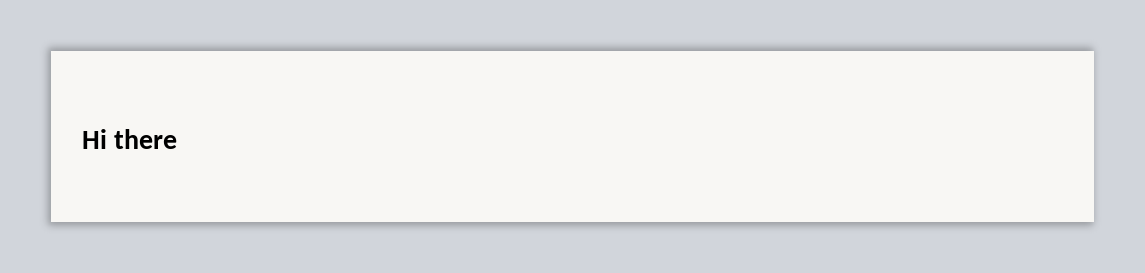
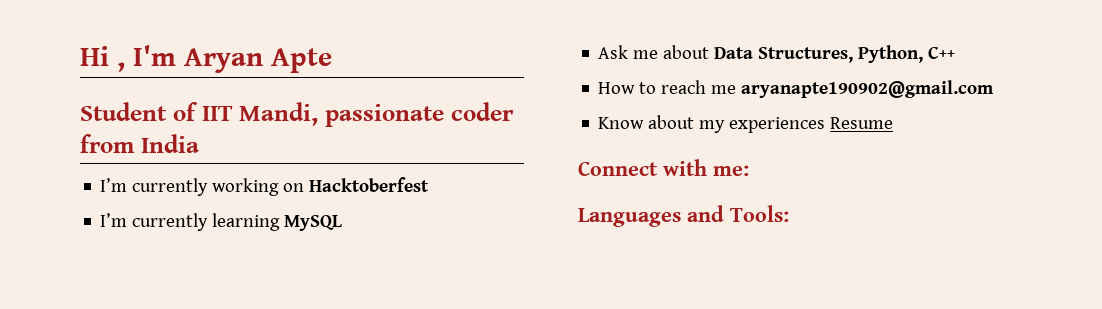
[114,129,178,149] there -> [117,45,332,73] [80,102,514,127] [80,134,199,153] [100,177,430,196] [100,213,343,231] [598,45,956,63] [598,80,995,98] [598,115,894,133] [578,159,749,176] [578,205,789,227] , I'm Aryan Apte // Student of IIT Mandi, passionate coder from India // I’m currently working on Hacktoberfest // I’m currently learning MySQL // Ask me about Data Structures, Python, C++ // How to reach me aryanapte190902@gmail.com // Know about my experiences Resume // Connect with me: // Languages and Tools:

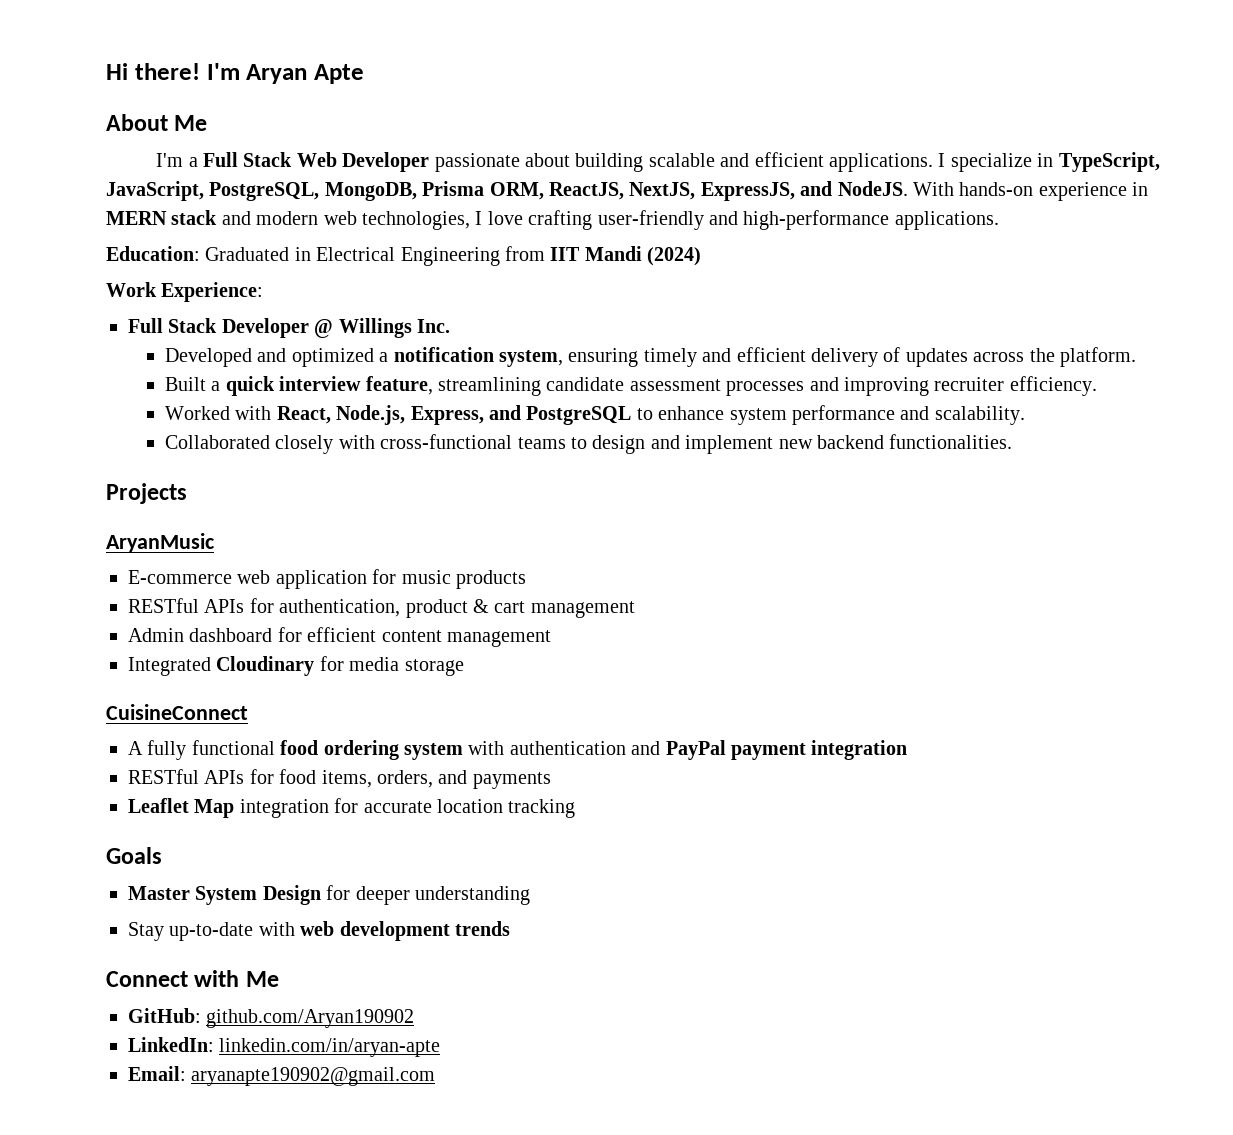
[117,62,125,72] , -> [134,63,200,80] there!
[80,102,514,127] [80,134,199,153] [100,177,430,196] [100,213,343,231] [598,45,956,63] [598,80,995,98] [598,115,894,133] [578,159,749,176] [578,205,789,227] Student of IIT Mandi, passionate coder from India // I’m currently working on Hacktoberfest // I’m currently learning MySQL // Ask me about Data Structures, Python, C++ // How to reach me aryanapte190902@gmail.com // Know about my experiences Resume // Connect with me: // Languages and Tools: -> [106,114,208,131] [156,152,1160,172] [106,181,1149,201] [106,210,999,230] [106,246,702,266] [106,282,264,302] [128,318,450,338] [164,347,1136,367] [164,376,1097,396] [164,405,1025,425] [164,434,1013,454] [106,483,187,504] [106,533,214,552] [128,569,526,589] [128,598,635,618] [128,627,551,647] [128,656,464,676] [106,704,248,720] [128,740,908,760] [128,769,551,789] [128,798,576,818] [106,847,162,864] [128,885,530,905] [128,921,510,941] [106,970,279,987] [128,1008,415,1028] [128,1037,441,1057] [128,1066,436,1086] About Me // I'm a Full Stack Web Developer passionate about building scalable and efficient applications. I specialize in TypeScript, JavaScript, PostgreSQL, MongoDB, Prisma ORM, ReactJS, NextJS, ExpressJS, and NodeJS. With hands-on experience in MERN stack and modern web technologies, I love crafting user-friendly and high-performance applications. // Education: Graduated in Electrical Engineering from IIT Mandi (2024) // Work Experience: // Full Stack Developer @ Willings Inc. // Developed and optimized a notification system, ensuring timely and efficient delivery of updates across the platform. // Built a quick interview feature, streamlining candidate assessment processes and improving recruiter efficiency. // Worked with React, Node.js, Express, and PostgreSQL to enhance system performance and scalability. // Collaborated closely with cross-functional teams to design and implement new backend functionalities. // Projects // AryanMusic // E-commerce web application for music products // RESTful APIs for authentication, product & cart management // Admin dashboard for efficient content management // Integrated Cloudinary for media storage // CuisineConnect // A fully functional food ordering system with authentication and PayPal payment integration // RESTful APIs for food items, orders, and payments // Leaflet Map integration for accurate location tracking // Goals // Master System Design for deeper understanding // Stay up-to-date with web development trends // Connect with Me // GitHub: github.com/Aryan190902 // LinkedIn: linkedin.com/in/aryan-apte // Email: aryanapte190902@gmail.com

